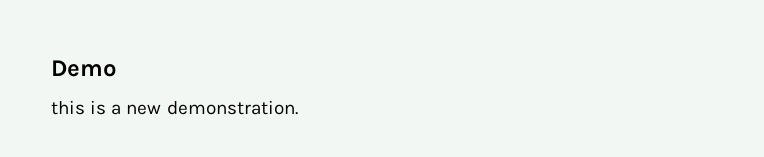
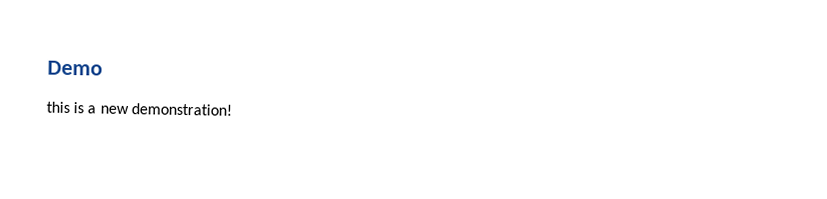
[166,100,298,115] demonstration. -> [130,103,232,116] demonstration!

